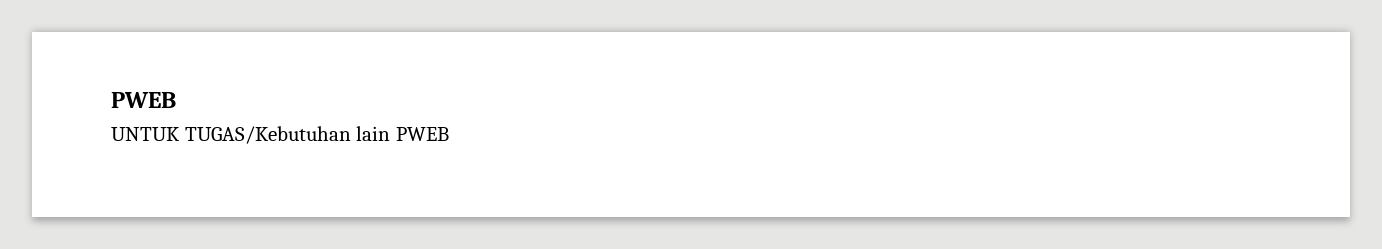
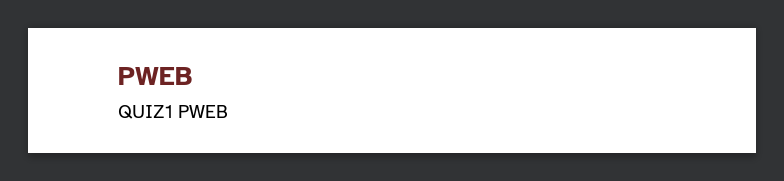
[111,126,391,144] UNTUK TUGAS/Kebutuhan lain -> [118,105,173,119] QUIZ1

